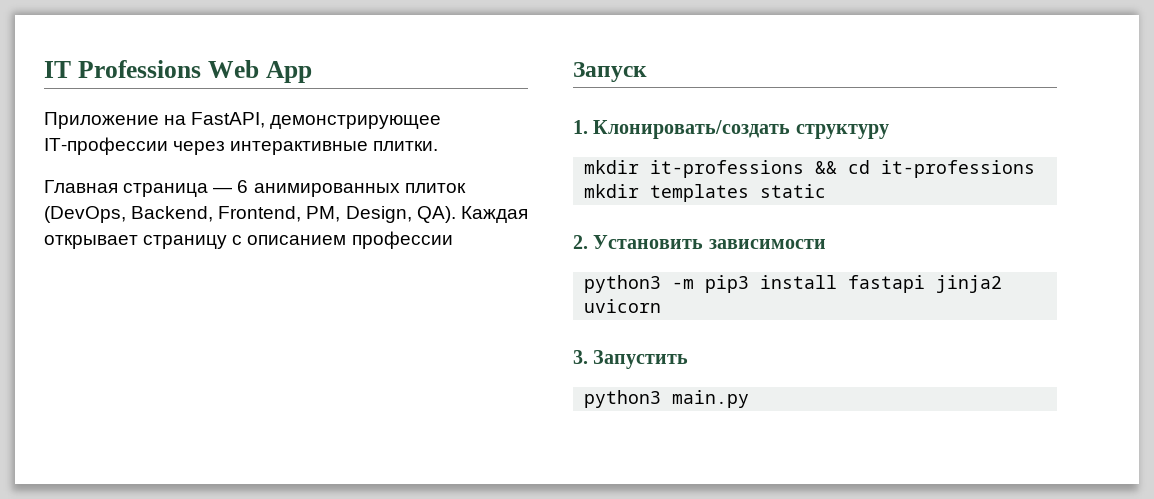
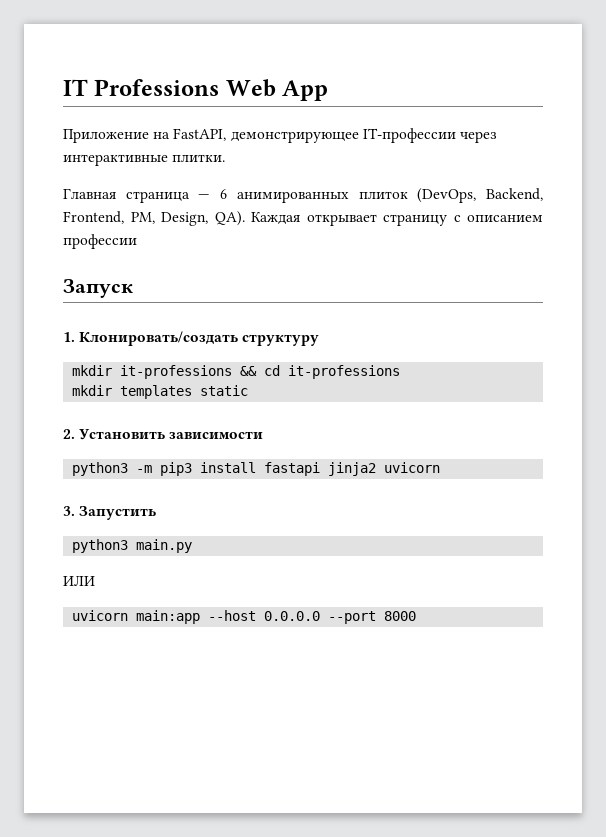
(750, 399) none -> [63,575,95,586] [72,610,417,624] // ИЛИ // uvicorn main:app --host 0.0.0.0 --port 8000

